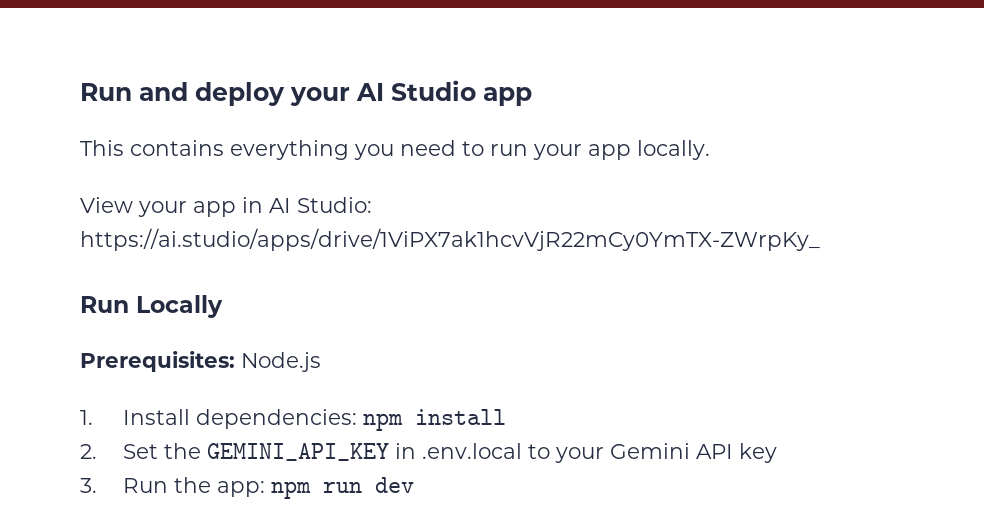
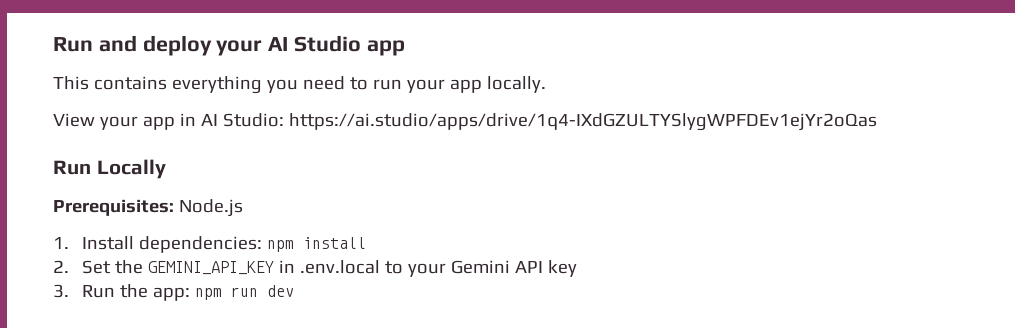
[80,228,820,251] https://ai.studio/apps/drive/1ViPX7ak1hcvVjR22mCy0YmTX-ZWrpKy_ -> [288,113,877,131] https://ai.studio/apps/drive/1q4-IXdGZULTYSlygWPFDEv1ejYr2oQas

